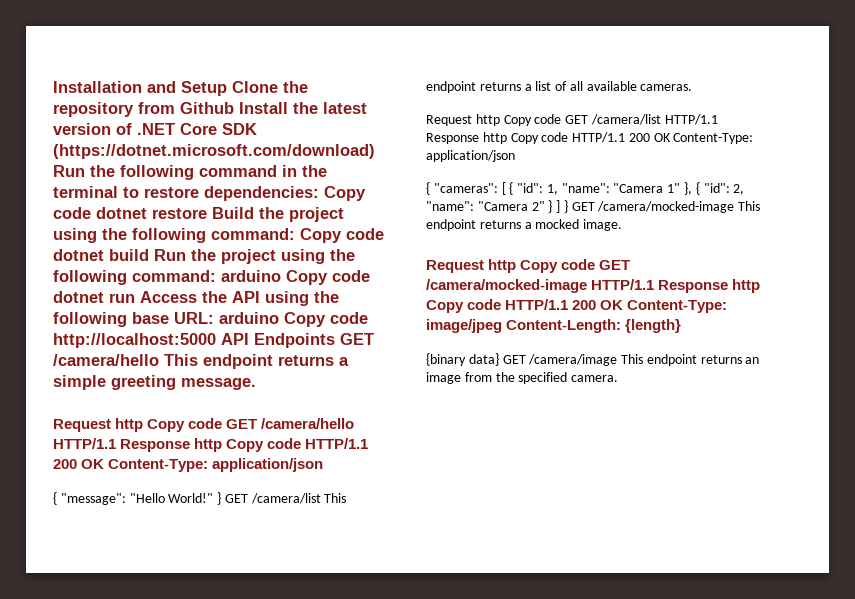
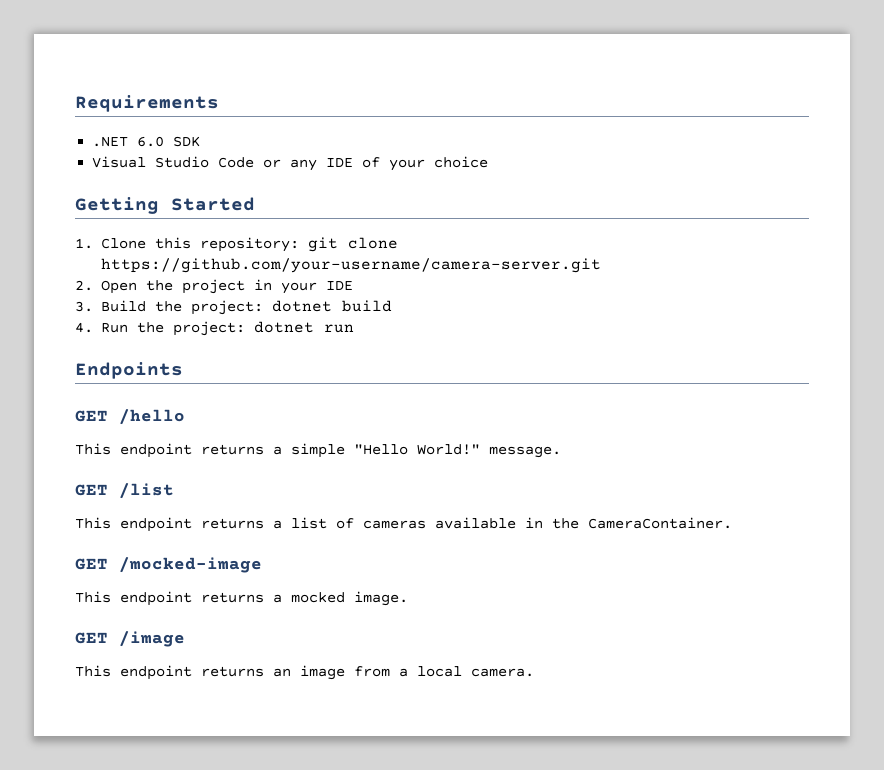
[53,81,308,96] [53,102,367,117] [53,123,257,135] [53,144,375,159] [53,165,327,180] [53,186,366,201] [53,207,344,222] [53,228,384,243] [53,249,355,264] [53,270,370,285] [53,291,339,306] [53,312,368,327] [53,333,249,348] Installation and Setup Clone the repository from Github Install the latest version of .NET Core SDK (https://dotnet.microsoft.com/download) Run the following command in the terminal to restore dependencies: Copy code dotnet restore Build the project using the following command: Copy code dotnet build Run the project using the following command: arduino Copy code dotnet run Access the API using the following base URL: arduino Copy code http://localhost:5000 API -> [75,95,219,112] [92,136,201,147] [92,156,489,171] [75,197,255,214] [75,237,398,252] [100,258,601,273] [75,279,353,294] [75,300,392,315] [75,321,354,336] Requirements // .NET 6.0 SDK // Visual Studio Code or any IDE of your choice // Getting Started // 1. Clone this repository: git clone https://github.com/your-username/camera-server.git // 2. Open the project in your IDE // 3. Build the project: dotnet build // 4. Run the project: dotnet run //
[340,333,374,345] [53,354,159,366] GET /camera/hello -> [75,409,185,425] // GET /hello //
[111,375,176,390] greeting -> [354,444,480,455] "Hello World!"
[53,418,355,432] [53,438,369,452] [53,458,324,472] [53,492,321,505] Request http Copy code GET /camera/hello HTTP/1.1 Response http Copy code HTTP/1.1 200 OK Content-Type: application/json // { "message": "Hello World!" } GET /camera/list -> [75,483,174,499] GET /list //
[569,81,693,91] [426,114,718,126] [426,132,754,144] [426,150,515,162] [426,182,745,195] [426,200,735,213] all available cameras. // Request http Copy code GET /camera/list HTTP/1.1 Response http Copy code HTTP/1.1 200 OK Content-Type: application/json // { "cameras": [ { "id": 1, "name": "Camera 1" }, { "id": 2, "name": "Camera 2" } ] } GET /camera/mocked-image -> [363,517,732,529] [75,557,262,573] cameras available in the CameraContainer. // GET /mocked-image //
[426,259,631,273] [426,279,761,293] [426,299,728,313] [426,319,682,333] [426,353,618,366] Request http Copy code GET /camera/mocked-image HTTP/1.1 Response http Copy code HTTP/1.1 200 OK Content-Type: image/jpeg Content-Length: {length} // {binary data} GET /camera/image -> [75,631,185,647] GET /image //
[495,372,568,384] the specified -> [399,666,462,677] a local

